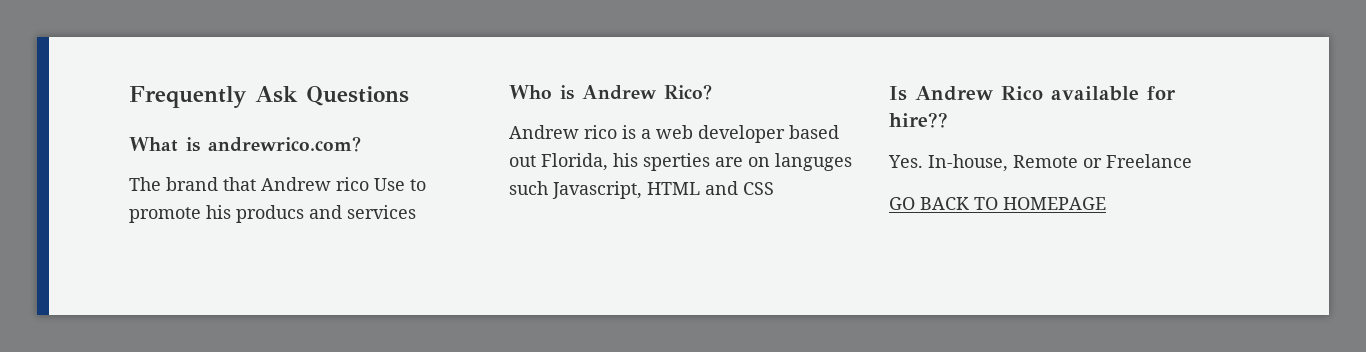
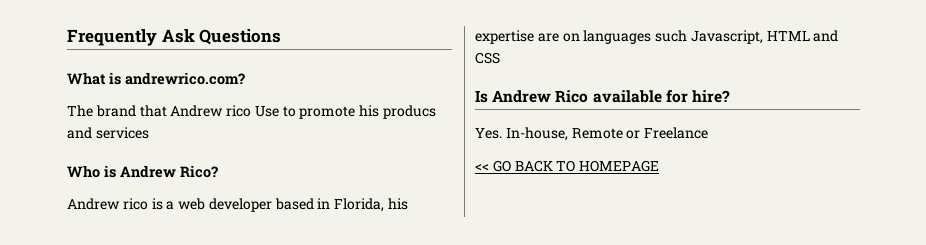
[509,155,536,167] out -> [317,198,331,209] in
[643,153,710,171] sperties -> [475,30,534,44] expertise
[775,153,852,171] languges -> [583,30,652,44] languages
[889,112,948,128] hire?? -> [691,90,730,103] hire?
(1192, 161) none -> [475,164,489,171] <<

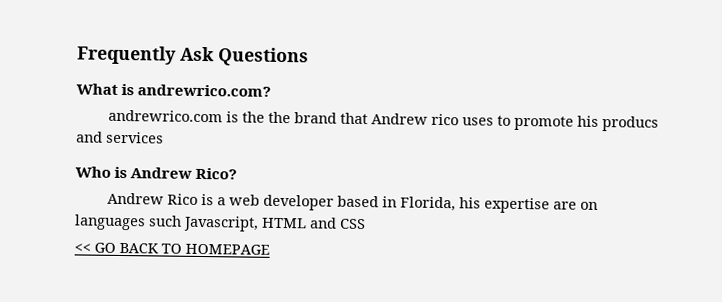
[67,105,93,117] The -> [107,109,291,124] andrewrico.com is the the
[254,106,279,117] Use -> [461,117,494,126] uses
[122,198,148,210] rico -> [166,193,198,205] Rico
[475,90,730,103] [475,127,709,141] // Is Andrew Rico available for hire? // Yes. In-house, Remote or Freelance -> (366, 224) none

